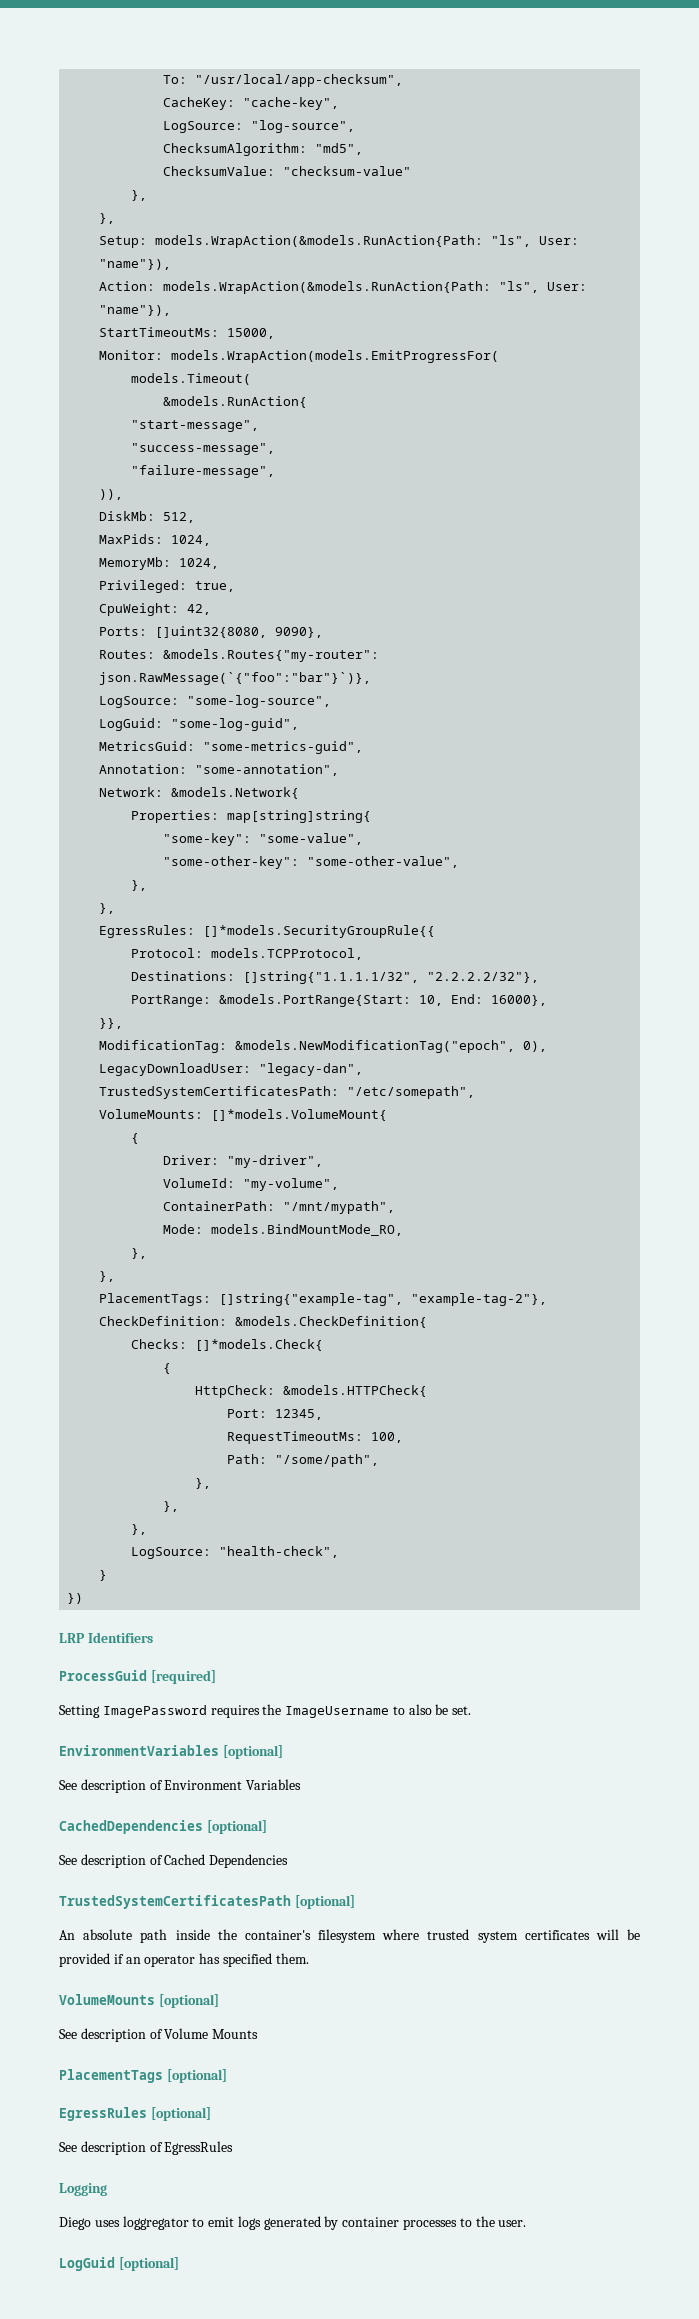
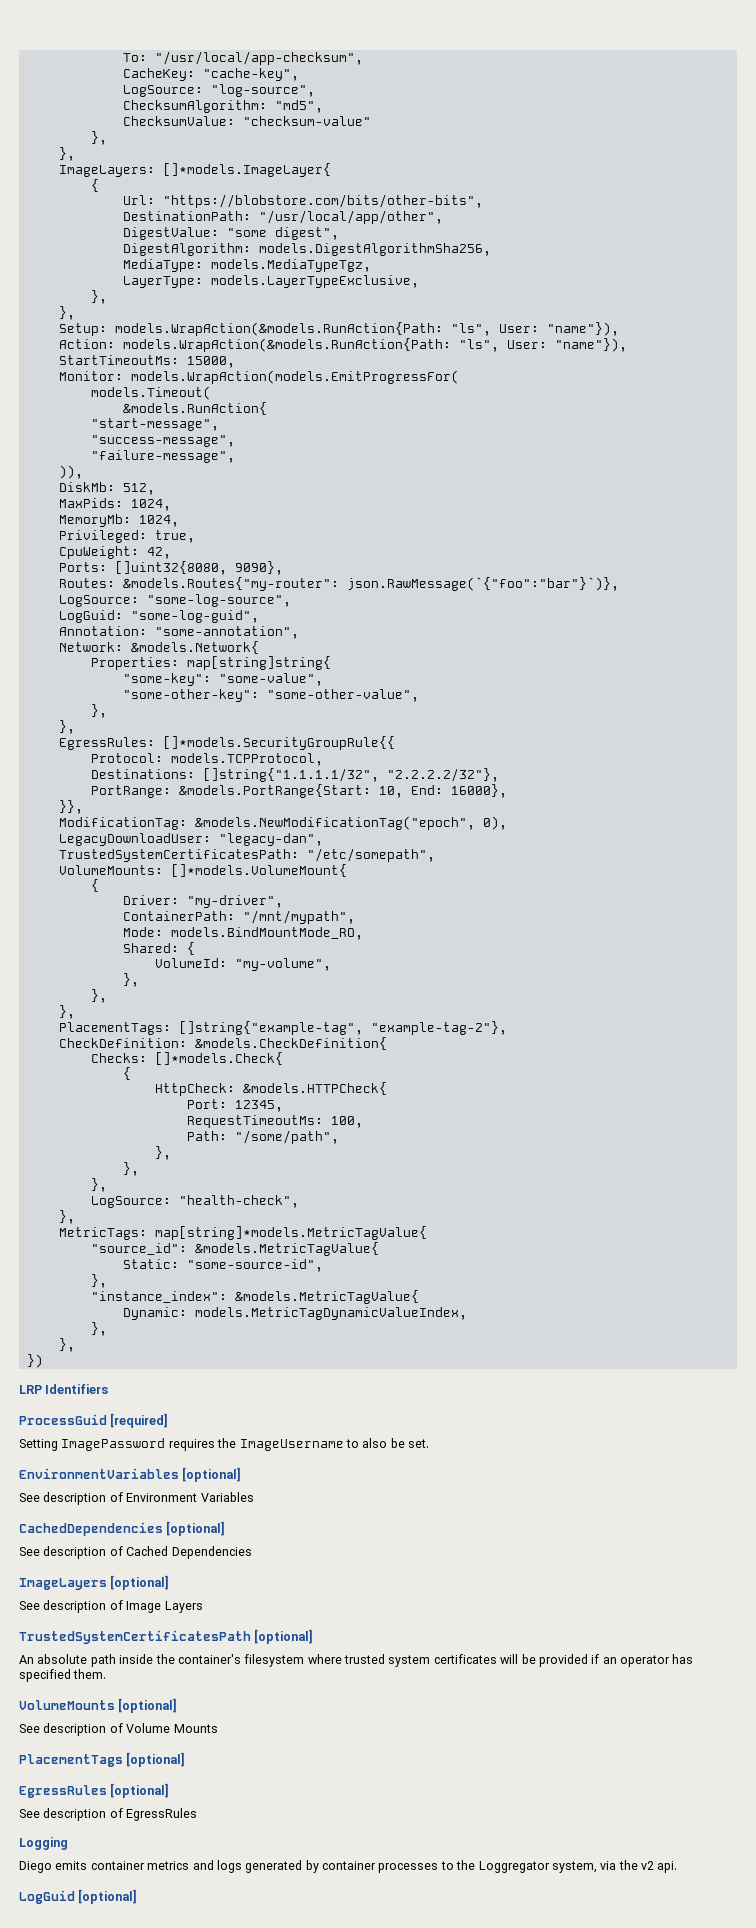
(116, 218) none -> [58,163,331,177] [90,179,99,192] [122,194,483,208] [122,210,443,224] [122,227,339,240] [122,243,491,256] [122,259,371,272] [122,275,419,288] [90,290,107,304] [58,306,75,320] // ImageLayers: []*models.ImageLayer{ // { // Url: "https://blobstore.com/bits/other-bits", // DestinationPath: "/usr/local/app/other", // DigestValue: "some digest", // DigestAlgorithm: models.DigestAlgorithmSha256, // MediaType: models.MediaTypeTgz, // LayerType: models.LayerTypeExclusive, // }, // },
[99,741,364,754] // MetricsGuid: "some-metrics-guid", -> (259, 616) none
[163,1178,340,1191] // VolumeId: "my-volume", -> (283, 901) none
(404, 1230) none -> [122,942,195,955] [154,958,331,971] [122,973,139,987] // Shared: { // VolumeId: "my-volume", // },
[99,1570,108,1581] } -> [58,1210,75,1224] [58,1226,427,1240] [90,1242,379,1256] [122,1259,323,1272] [90,1274,107,1288] [90,1290,419,1304] [122,1307,467,1320] [90,1322,107,1336] [58,1338,75,1352] }, // MetricTags: map[string]*models.MetricTagValue{ // "source_id": &models.MetricTagValue{ // Static: "some-source-id", // }, // "instance_index": &models.MetricTagValue{ // Dynamic: models.MetricTagDynamicValueIndex, // }, // },
(289, 1861) none -> [19,1575,170,1590] [19,1600,203,1613] // ImageLayers [optional] // See description of Image Layers
[94,2216,235,2230] uses loggregator to emit -> [55,1860,214,1870] emits container metrics and
[498,2220,527,2227] user. -> [478,1860,678,1873] Loggregator system, via the v2 api.

